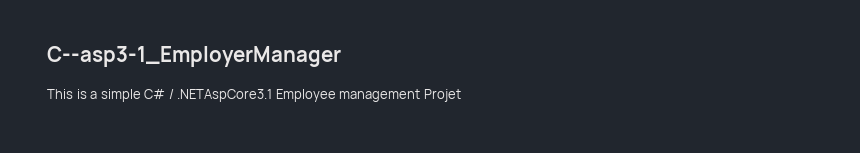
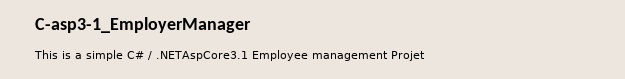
[47,46,341,67] C--asp3-1_EmployerManager -> [35,17,251,33] C-asp3-1_EmployerManager

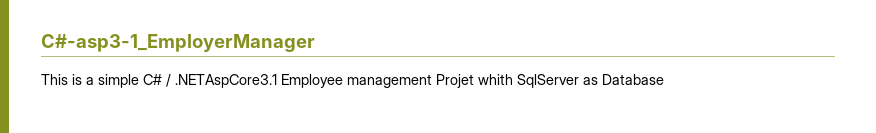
[35,17,251,33] C-asp3-1_EmployerManager -> [41,34,315,52] C#-asp3-1_EmployerManager
(425, 56) none -> [478,74,664,88] whith SqlServer as Database

